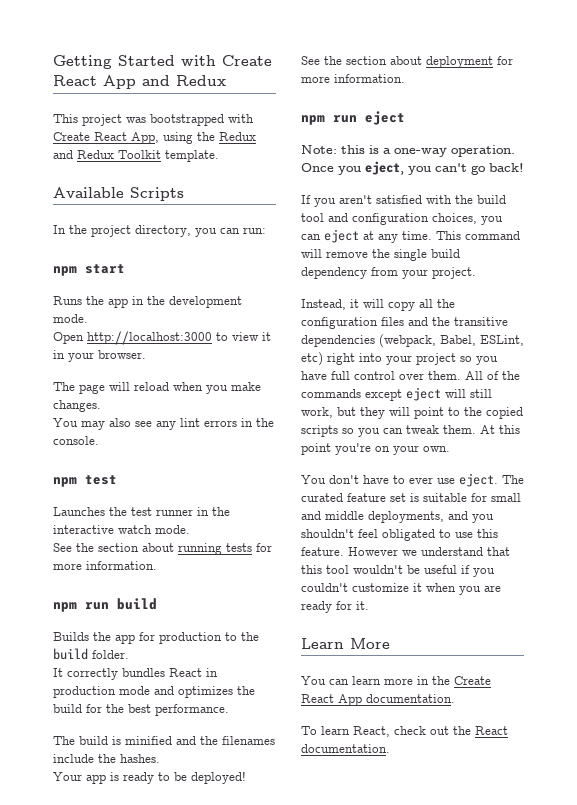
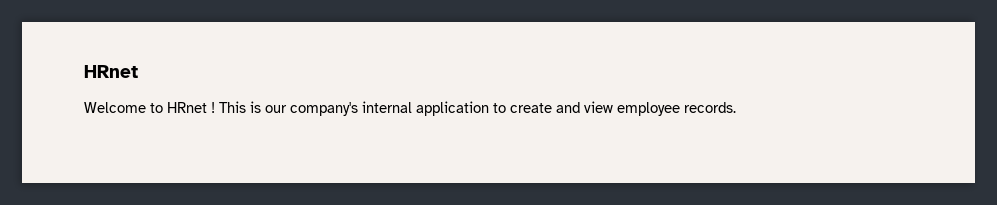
[53,55,272,69] [53,75,226,89] [53,114,254,126] [53,132,256,144] [53,150,219,162] [53,187,184,201] [53,225,266,237] [53,264,125,276] [53,296,242,308] [53,314,88,323] [53,331,271,345] [53,350,146,362] [53,382,261,394] [53,400,101,412] [53,418,274,430] [53,436,99,445] [53,475,117,487] [53,507,230,516] [53,525,190,534] [53,543,272,555] [53,561,157,570] [53,598,157,612] [53,632,259,644] [53,648,129,660] [53,668,218,680] [53,686,255,698] [53,704,229,716] [53,736,275,745] [53,754,160,763] [53,771,246,784] [301,56,513,68] [301,74,405,83] [301,111,405,125] [301,145,515,157] [301,161,524,175] [301,195,506,207] [301,213,503,225] [301,229,520,243] [301,249,460,261] [301,267,476,279] [301,299,455,311] [301,317,508,329] [301,334,524,348] [301,352,498,366] [301,371,520,380] [301,387,492,401] [301,407,523,419] [301,425,520,437] [301,443,450,455] [301,473,524,487] [301,493,521,502] [301,511,494,523] [301,529,498,541] [301,547,510,556] [301,565,495,577] [301,583,501,595] [301,601,369,613] [301,638,390,649] [301,676,491,685] [301,694,455,706] [301,726,508,737] [301,744,390,753] Getting Started with Create React App and Redux // This project was bootstrapped with Create React App, using the Redux and Redux Toolkit template. // Available Scripts // In the project directory, you can run: // npm start // Runs the app in the development mode. // Open http://localhost:3000 to view it in your browser. // The page will reload when you make changes. // You may also see any lint errors in the console. // npm test // Launches the test runner in the interactive watch mode. // See the section about running tests for more information. // npm run build // Builds the app for production to the build folder. // It correctly bundles React in production mode and optimizes the build for the best performance. // The build is minified and the filenames include the hashes. // Your app is ready to be deployed! // See the section about deployment for more information. // npm run eject // Note: this is a one-way operation. Once you eject, you can't go back! // If you aren't satisfied with the build tool and configuration choices, you can eject at any time. This command will remove the single build dependency from your project. // Instead, it will copy all the configuration files and the transitive dependencies (webpack, Babel, ESLint, etc) right into your project so you have full control over them. All of the commands except eject will still work, but they will point to the copied scripts so you can tweak them. At this point you're on your own. // You don't have to ever use eject. The curated feature set is suitable for small and middle deployments, and you shouldn't feel obligated to use this feature. However we understand that this tool wouldn't be useful if you couldn't customize it when you are ready for it. // Learn More // You can learn more in the Create React App documentation. // To learn React, check out the React documentation. -> [84,65,138,78] [84,101,736,116] HRnet // Welcome to HRnet ! This is our company's internal application to create and view employee records.

